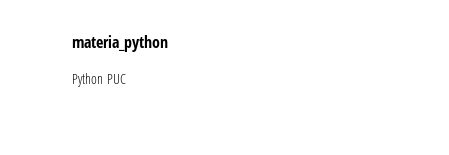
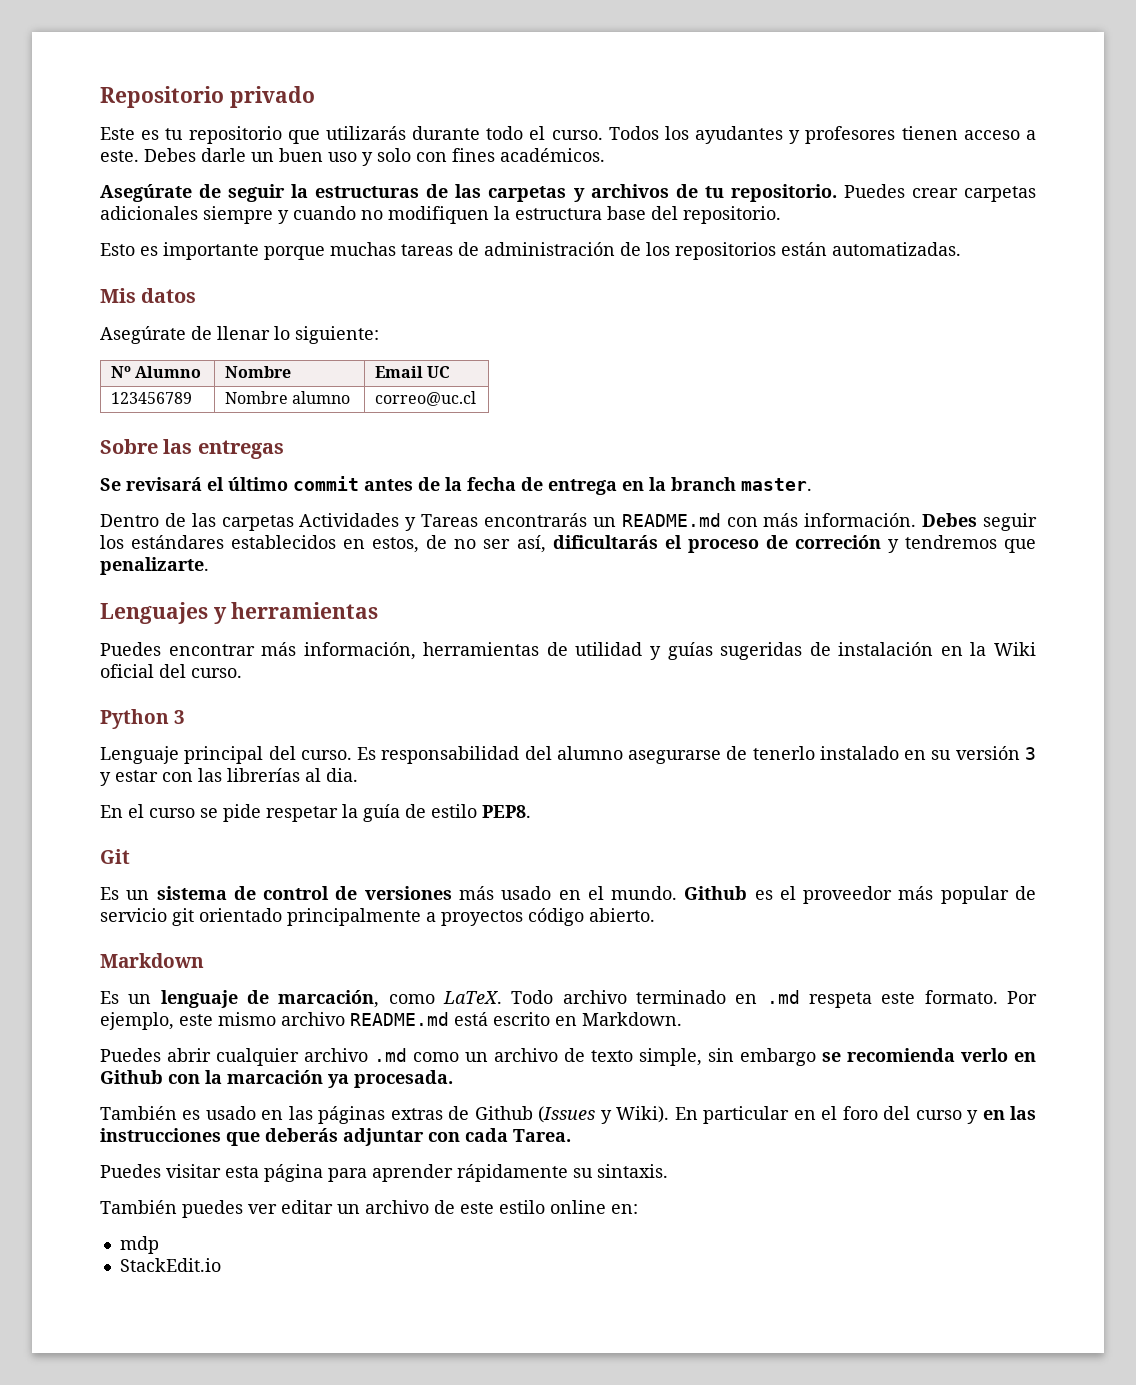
[72,35,168,52] [72,73,126,87] materia_python // Python PUC -> [100,86,315,108] [100,126,1036,144] [100,148,605,166] [100,184,1037,202] [100,206,781,224] [100,242,961,260] [100,288,197,303] [100,326,379,344] [110,366,202,378] [224,366,291,378] [374,366,451,378] [110,392,192,404] [224,391,351,404] [374,391,476,406] [100,439,284,459] [100,476,812,495] [100,513,1037,531] [100,535,1036,553] [100,557,209,575] [100,602,379,624] [100,642,1036,660] [100,664,242,678] [100,709,186,729] [100,746,1036,764] [100,768,358,786] [100,804,531,822] [100,849,130,864] [100,886,1037,904] [100,908,655,926] [100,953,204,968] [100,990,1038,1008] [100,1012,682,1030] [100,1048,1036,1066] [100,1070,453,1088] [100,1106,1036,1124] [100,1128,571,1146] [100,1164,668,1182] [100,1200,638,1218] [119,1236,159,1254] [119,1258,221,1272] Repositorio privado // Este es tu repositorio que utilizarás durante todo el curso. Todos los ayudantes y profesores tienen acceso a este. Debes darle un buen uso y solo con fines académicos. // Asegúrate de seguir la estructuras de las carpetas y archivos de tu repositorio. Puedes crear carpetas adicionales siempre y cuando no modifiquen la estructura base del repositorio. // Esto es importante porque muchas tareas de administración de los repositorios están automatizadas. // Mis datos // Asegúrate de llenar lo siguiente: // Nº Alumno | Nombre | Email UC // 123456789 | Nombre alumno | correo@uc.cl // Sobre las entregas // Se revisará el último commit antes de la fecha de entrega en la branch master. // Dentro de las carpetas Actividades y Tareas encontrarás un README.md con más información. Debes seguir los estándares establecidos en estos, de no ser así, dificultarás el proceso de correción y tendremos que penalizarte. // Lenguajes y herramientas // Puedes encontrar más información, herramientas de utilidad y guías sugeridas de instalación en la Wiki oficial del curso. // Python 3 // Lenguaje principal del curso. Es responsabilidad del alumno asegurarse de tenerlo instalado en su versión 3 y estar con las librerías al dia. // En el curso se pide respetar la guía de estilo PEP8. // Git // Es un sistema de control de versiones más usado en el mundo. Github es el proveedor más popular de servicio git orientado principalmente a proyectos código abierto. // Markdown // Es un lenguaje de marcación, como LaTeX. Todo archivo terminado en .md respeta este formato. Por ejemplo, este mismo archivo README.md está escrito en Markdown. // Puedes abrir cualquier archivo .md como un archivo de texto simple, sin embargo se recomienda verlo en Github con la marcación ya procesada. // También es usado en las páginas extras de Github (Issues y Wiki). En particular en el foro del curso y en las instrucciones que deberás adjuntar con cada Tarea. // Puedes visitar esta página para aprender rápidamente su sintaxis. // También puedes ver editar un archivo de este estilo online en: // mdp // StackEdit.io

